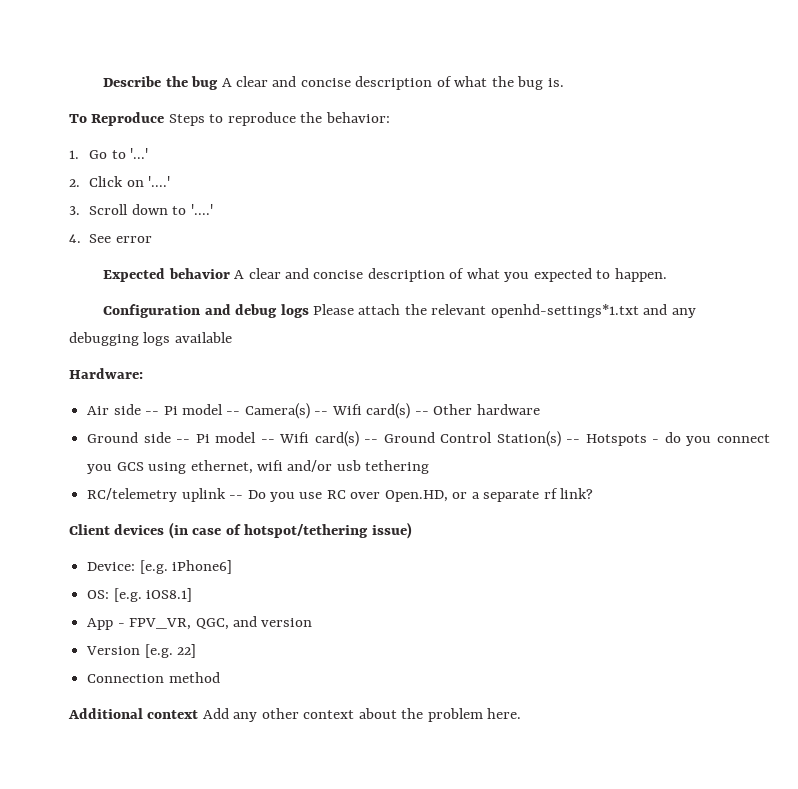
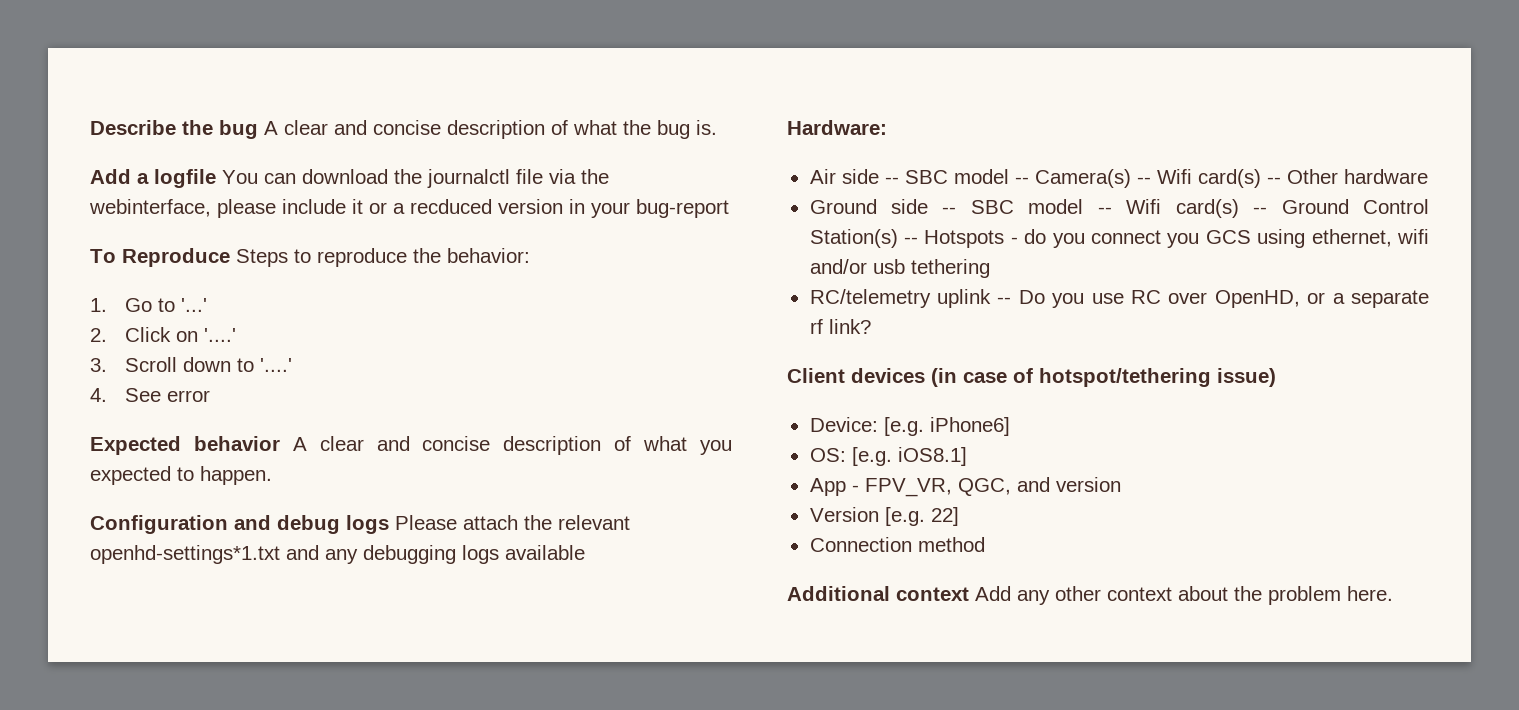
(564, 82) none -> [90,169,609,188] [89,199,729,218] // Add a logfile You can download the journalctl file via the webinterface, please include it or a recduced version in your bug-report
[163,406,178,415] Pi -> [904,170,948,184] SBC
[195,434,210,443] Pi -> [970,200,1014,214] SBC
[384,490,448,502] Open.HD, -> [1214,290,1300,308] OpenHD,

